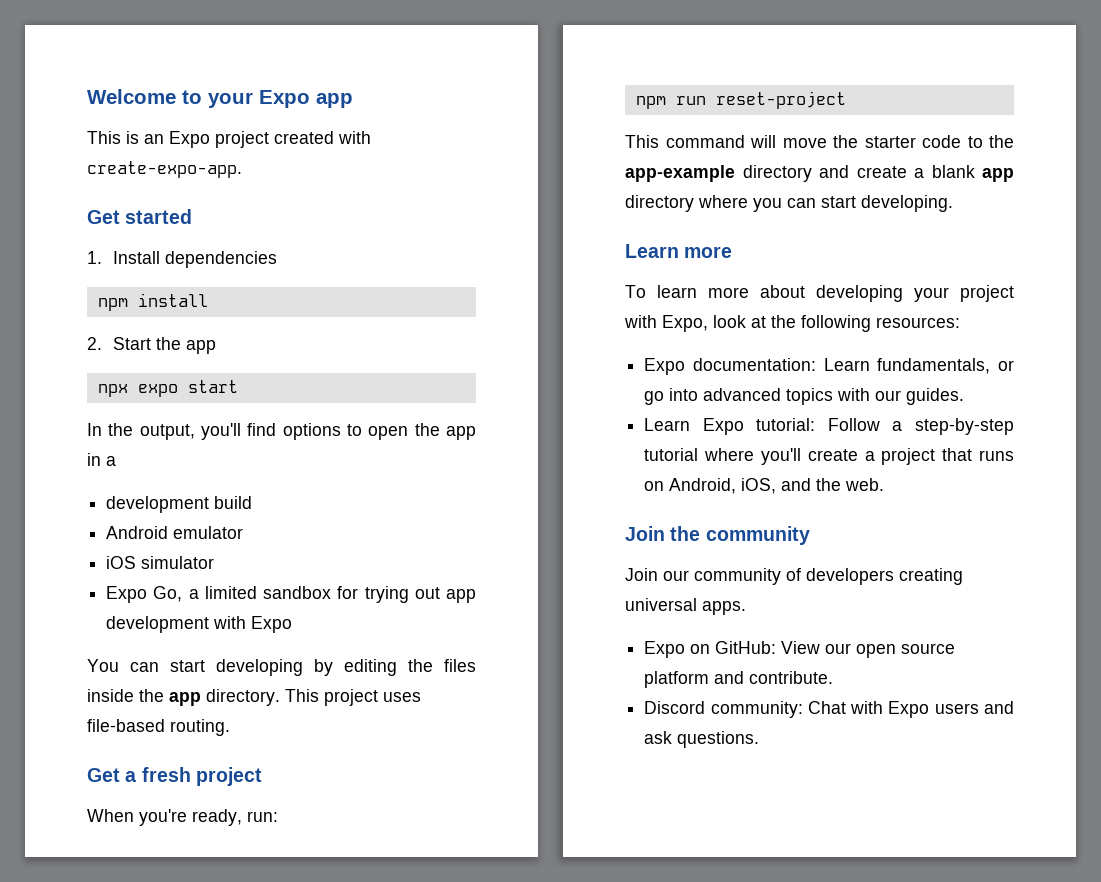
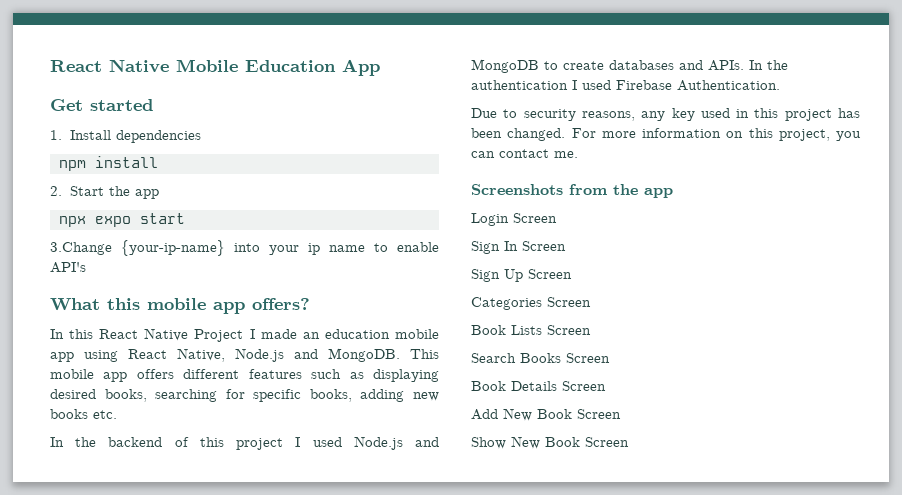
[87,89,353,108] [87,131,371,148] [87,161,242,178] Welcome to your Expo app // This is an Expo project created with create-expo-app. -> [50,59,380,76] React Native Mobile Education App
[87,423,476,440] [87,453,116,466] [106,496,253,513] [106,526,244,539] [106,556,215,569] [106,586,476,603] [106,616,293,633] [87,659,476,676] [87,689,421,706] [87,719,230,736] [87,767,262,786] [87,809,278,826] [635,91,846,109] [625,135,1014,148] [625,165,1014,182] [625,195,953,212] [625,244,733,258] [625,285,1014,302] [624,315,960,332] [644,358,1014,375] [644,388,965,405] [644,418,1014,435] [644,448,1014,465] [644,478,885,494] [625,526,810,545] [625,568,963,585] [625,598,746,615] [644,641,956,658] [644,671,834,688] [644,701,1014,718] [644,731,760,748] In the output, you'll find options to open the app in a // development build // Android emulator // iOS simulator // Expo Go, a limited sandbox for trying out app development with Expo // You can start developing by editing the files inside the app directory. This project uses file-based routing. // Get a fresh project // When you're ready, run: // npm run reset-project // This command will move the starter code to the app-example directory and create a blank app directory where you can start developing. // Learn more // To learn more about developing your project with Expo, look at the following resources: // Expo documentation: Learn fundamentals, or go into advanced topics with our guides. // Learn Expo tutorial: Follow a step-by-step tutorial where you'll create a project that runs on Android, iOS, and the web. // Join the community // Join our community of developers creating universal apps. // Expo on GitHub: View our open source platform and contribute. // Discord community: Chat with Expo users and ask questions. -> [50,240,439,256] [50,262,86,273] [50,298,310,314] [50,328,439,342] [50,348,439,362] [50,369,439,382] [50,389,439,402] [50,409,117,419] [50,436,439,450] [471,59,788,73] [471,80,780,91] [471,108,860,121] [471,128,861,141] [471,149,578,158] [471,184,673,198] [471,213,557,226] [471,241,566,254] [471,269,572,282] [471,297,591,310] [471,325,591,335] [471,353,610,363] [471,381,606,391] [471,408,621,421] [471,436,629,449] 3.Change {your-ip-name} into your ip name to enable API's // What this mobile app offers? // In this React Native Project I made an education mobile app using React Native, Node.js and MongoDB. This mobile app offers different features such as displaying desired books, searching for specific books, adding new books etc. // In the backend of this project I used Node.js and MongoDB to create databases and APIs. In the authentication I used Firebase Authentication. // Due to security reasons, any key used in this project has been changed. For more information on this project, you can contact me. // Screenshots from the app // Login Screen // Sign In Screen // Sign Up Screen // Categories Screen // Book Lists Screen // Search Books Screen // Book Details Screen // Add New Book Screen // Show New Book Screen

